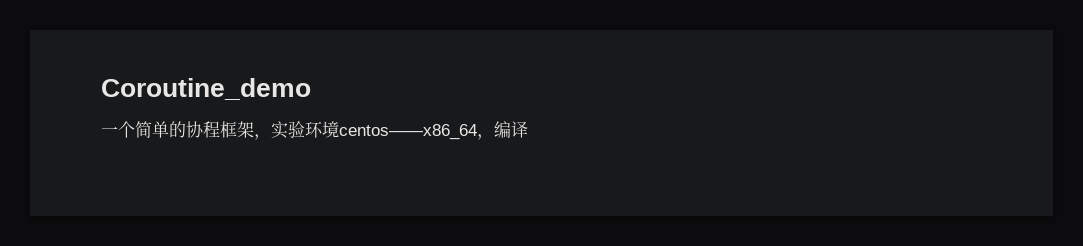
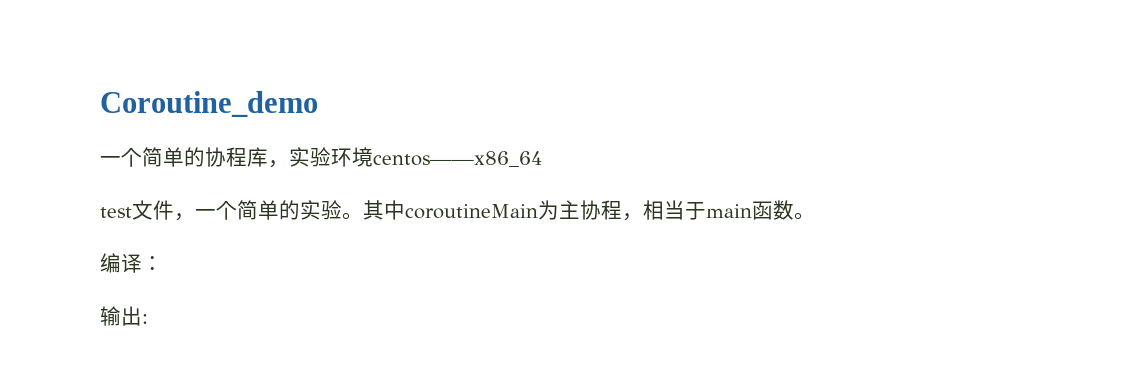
[220,121,254,138] 框架 -> [247,147,268,167] 库
[477,121,528,140] ，编译 -> [100,200,815,221] [100,253,163,273] [100,306,148,326] // test文件，一个简单的实验。其中coroutineMain为主协程，相当于main函数。 // 编译： // 输出:

